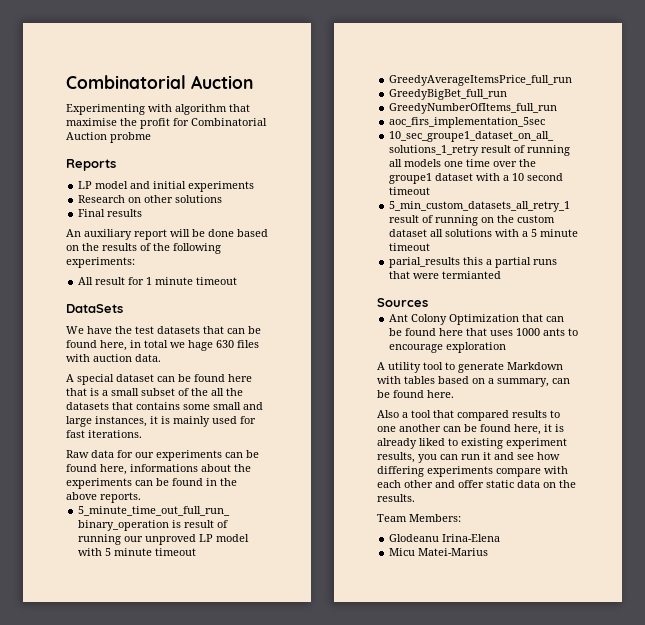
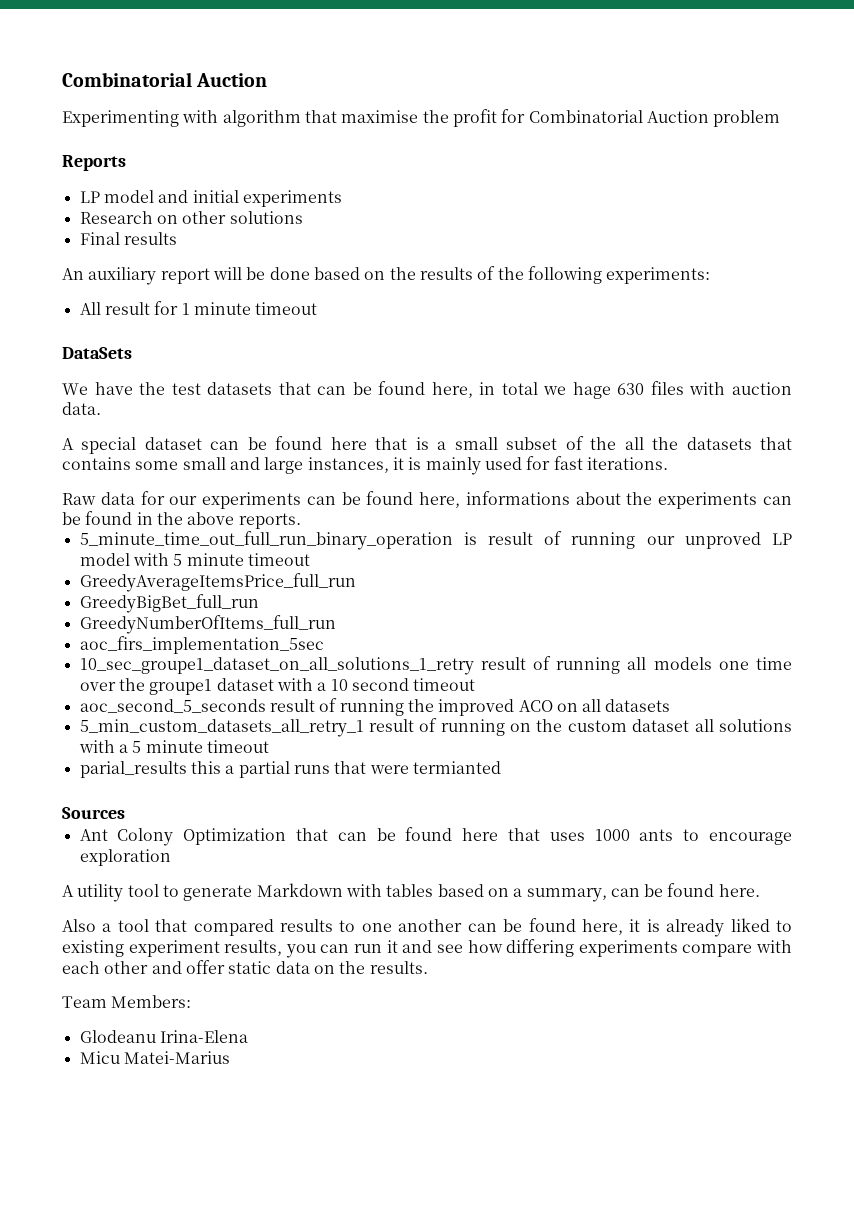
[110,132,151,143] probme -> [713,110,781,127] problem
(431, 191) none -> [79,698,671,716] // aoc_second_5_seconds result of running the improved ACO on all datasets

